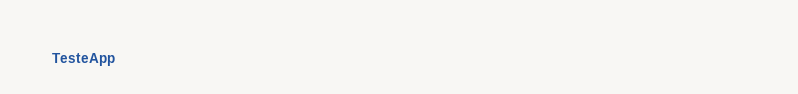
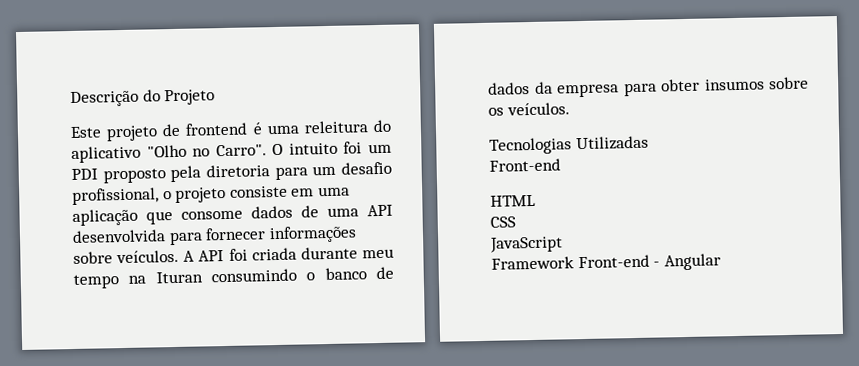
[52,53,115,66] TesteApp -> [70,89,216,108] [70,119,391,142] [71,141,392,163] [71,161,392,184] [72,185,350,205] [72,204,393,226] [72,225,357,246] [73,246,394,264] [73,266,394,289] [488,76,809,98] [488,102,570,116] [489,135,649,155] [489,158,561,172] [490,194,536,207] [490,216,516,228] [490,236,563,253] [491,253,721,271] Descrição do Projeto // Este projeto de frontend é uma releitura do aplicativo "Olho no Carro". O intuito foi um PDI proposto pela diretoria para um desafio profissional, o projeto consiste em uma aplicação que consome dados de uma API desenvolvida para fornecer informações sobre veículos. A API foi criada durante meu tempo na Ituran consumindo o banco de dados da empresa para obter insumos sobre os veículos. // Tecnologias Utilizadas // Front-end // HTML // CSS // JavaScript // Framework Front-end - Angular

